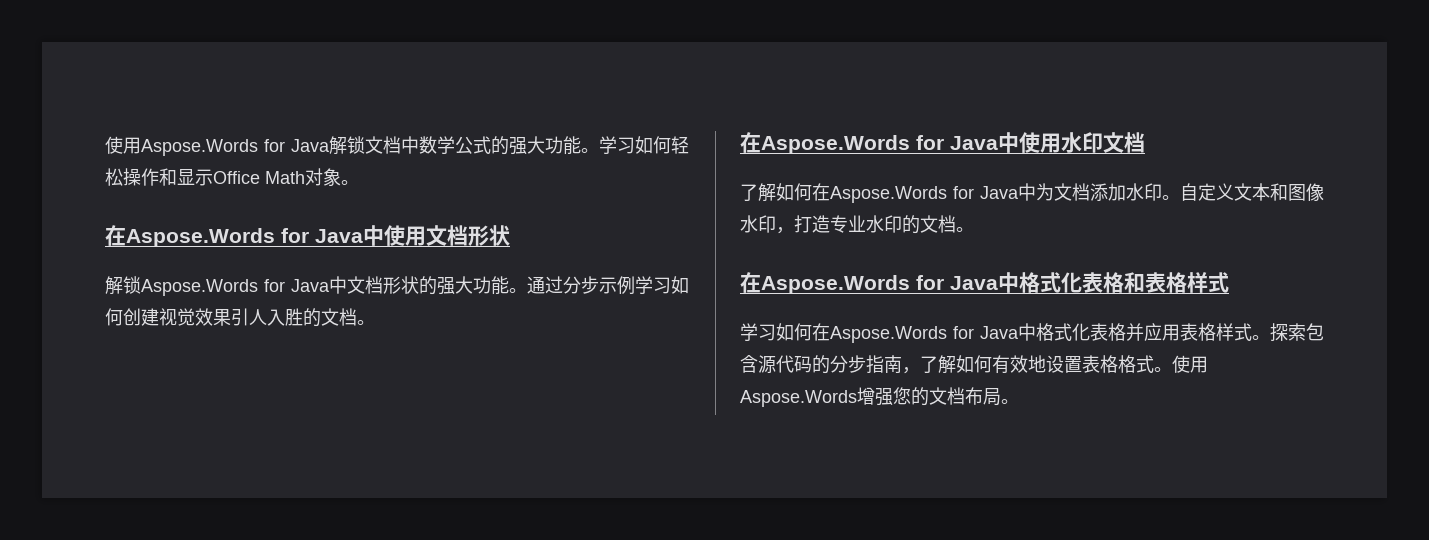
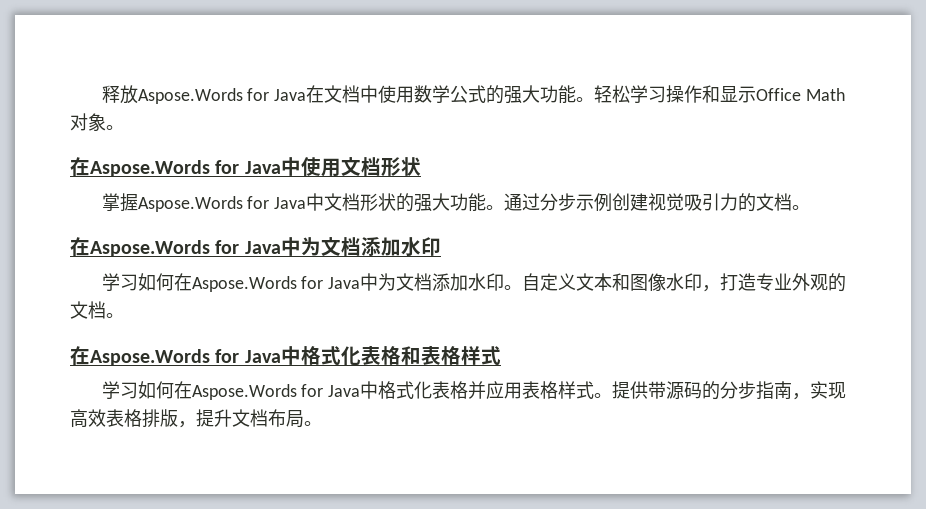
[105,136,419,156] 使用Aspose.Words for Java解锁文档中 -> [101,85,415,104] 释放Aspose.Words for Java在文档中使用
[599,136,689,154] [105,168,123,186] 学习如何轻松 -> [594,85,667,103] 轻松学习
[105,276,141,295] 解锁 -> [101,193,138,212] 掌握
[635,276,689,294] [105,308,375,327] [740,132,1145,154] [740,183,776,202] 学习如何创建视觉效果引人入胜的文档。 // 在Aspose.Words for Java中使用水印文档 // 了解 -> [612,193,811,212] [70,237,441,257] [101,273,138,291] 创建视觉吸引力的文档。 // 在Aspose.Words for Java中为文档添加水印 // 学习
[866,215,902,233] 水印 -> [792,273,829,291] 外观
[1270,323,1324,342] [740,355,794,374] 探索包含源代 -> [612,381,685,400] 提供带源
[920,355,1208,374] [740,387,929,407] 了解如何有效地设置表格格式。使用Aspose.Words增强您的 -> [810,381,847,399] [70,409,232,428] 实现高效表格排版，提升

